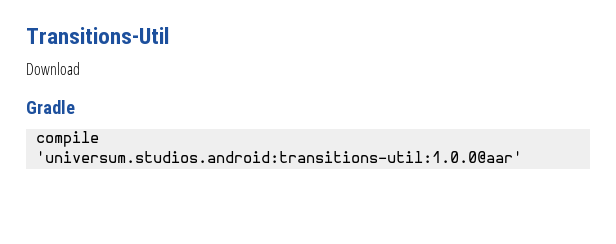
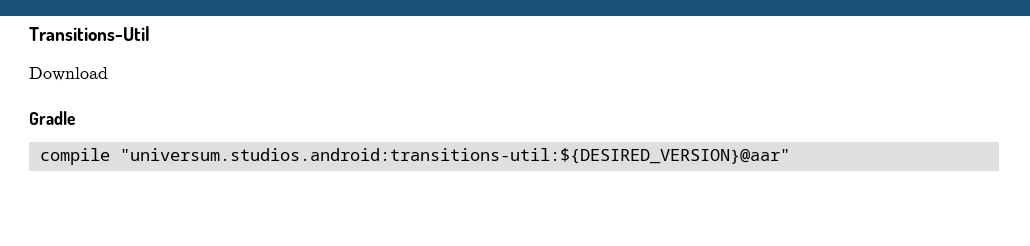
[35,151,522,163] 'universum.studios.android:transitions-util:1.0.0@aar' -> [119,148,790,164] "universum.studios.android:transitions-util:${DESIRED_VERSION}@aar"

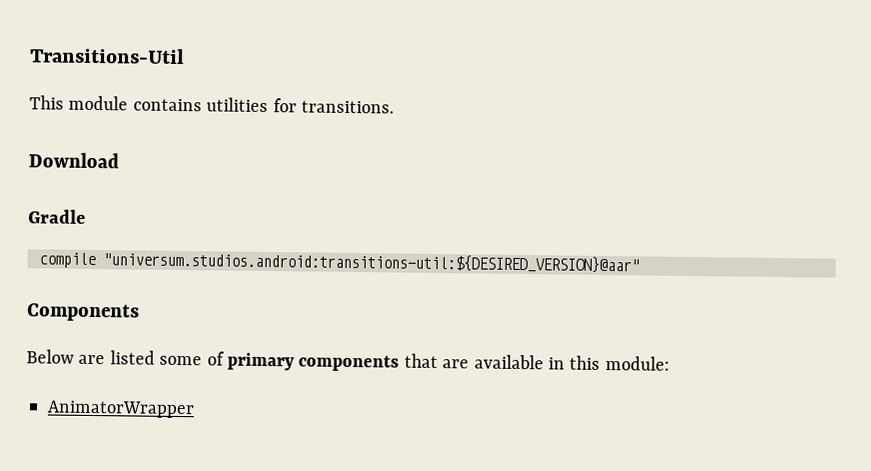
[29,67,108,81] [29,111,75,125] [39,148,790,165] Download // Gradle // compile "universum.studios.android:transitions-util:${DESIRED_VERSION}@aar" -> [29,95,394,114] [28,152,119,169] [28,209,86,224] [39,251,640,274] [26,303,140,322] [26,349,670,372] [47,400,195,419] This module contains utilities for transitions. // Download // Gradle // compile "universum.studios.android:transitions-util:${DESIRED_VERSION}@aar" // Components // Below are listed some of primary components that are available in this module: // AnimatorWrapper

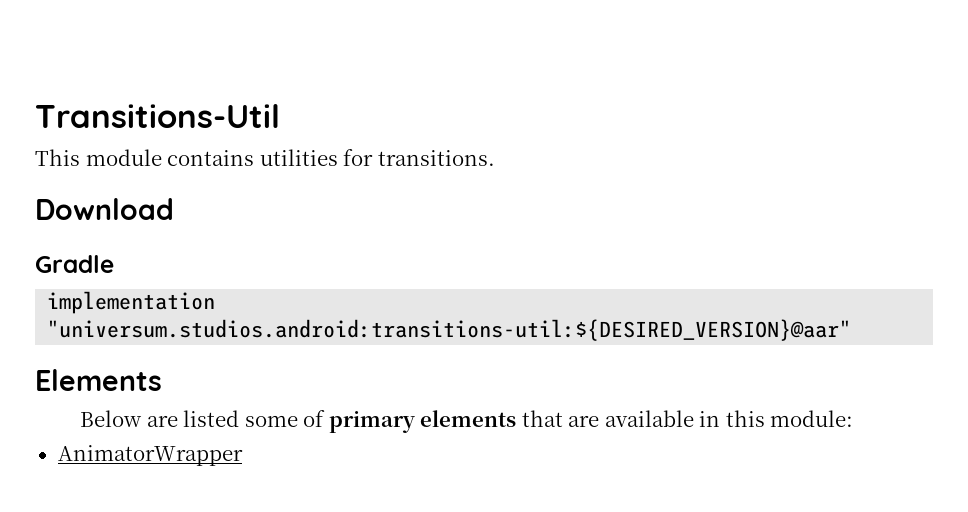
[39,252,96,269] compile -> [47,291,216,314] implementation
[26,303,140,322] Components -> [35,369,162,391] Elements
[298,354,400,372] components -> [420,410,517,427] elements

